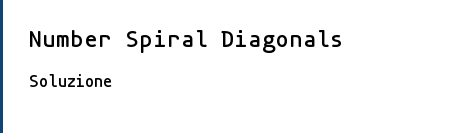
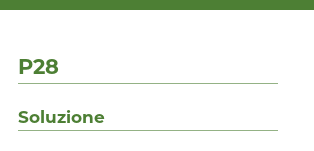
[29,30,343,53] Number Spiral Diagonals -> [18,59,59,74] P28

